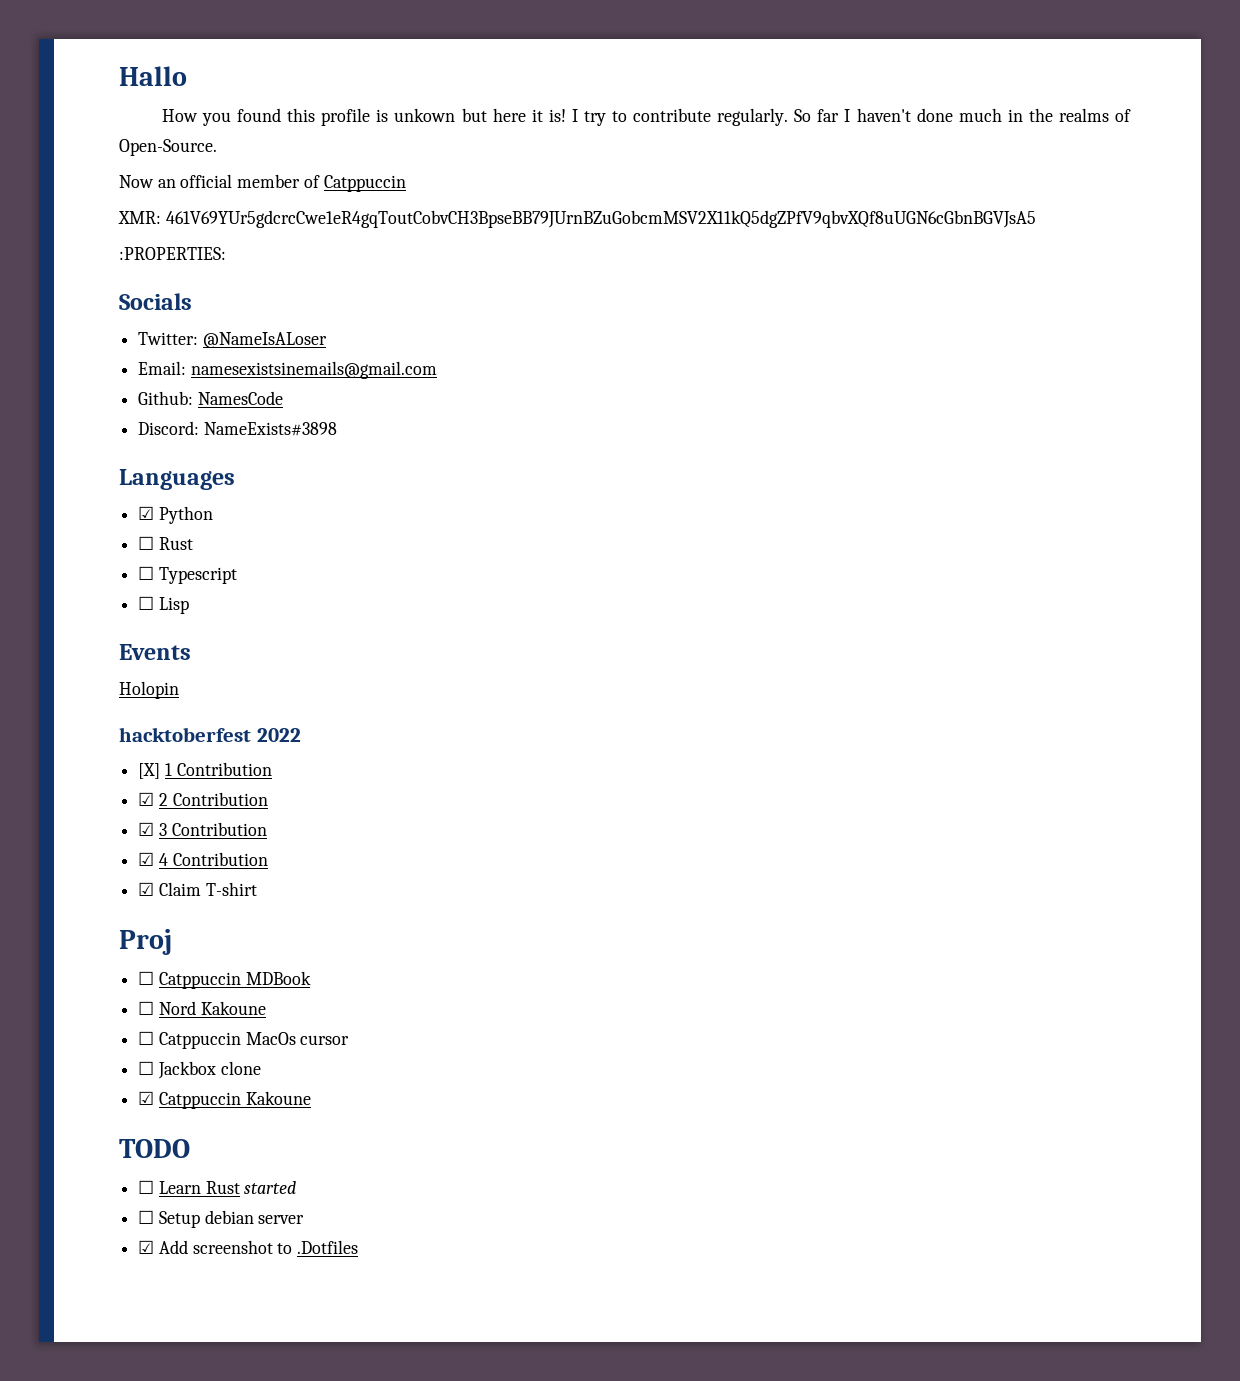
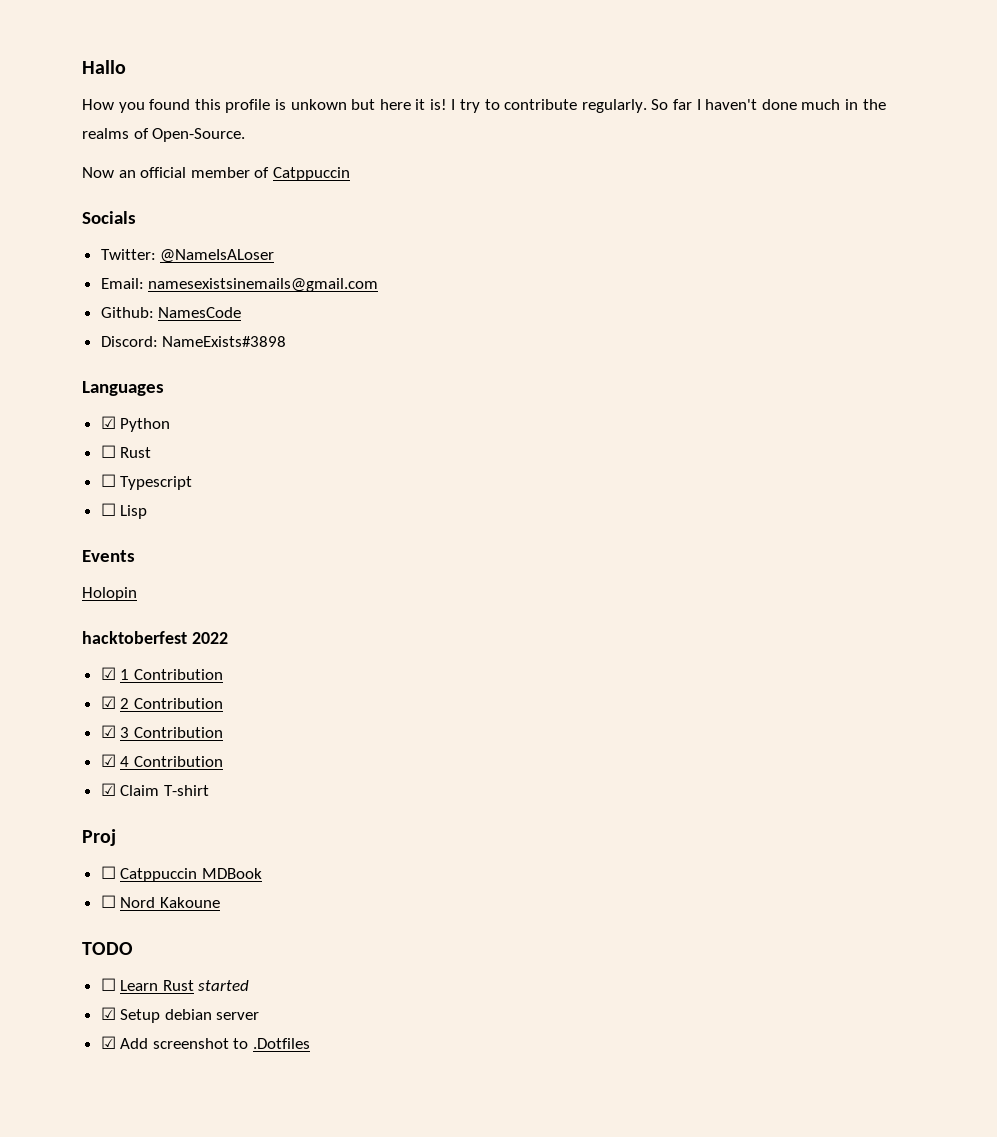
[118,210,1036,228] [119,247,226,260] // XMR: 461V69YUr5gdcrcCwe1eR4gqToutCobvCH3BpseBB79JUrnBZuGobcmMSV2X11kQ5dgZPfV9qbvXQf8uUGN6cGbnBGVJsA5 // :PROPERTIES: -> (350, 174) none
[138,763,161,779] [X] -> [100,667,116,680] ☑
[138,1031,350,1049] [138,1061,261,1079] [138,1091,311,1109] // ☐ Catppuccin MacOs cursor // ☐ Jackbox clone // ☑ Catppuccin Kakoune -> (220, 902) none
[138,1210,155,1224] ☐ -> [100,1007,116,1020] ☑

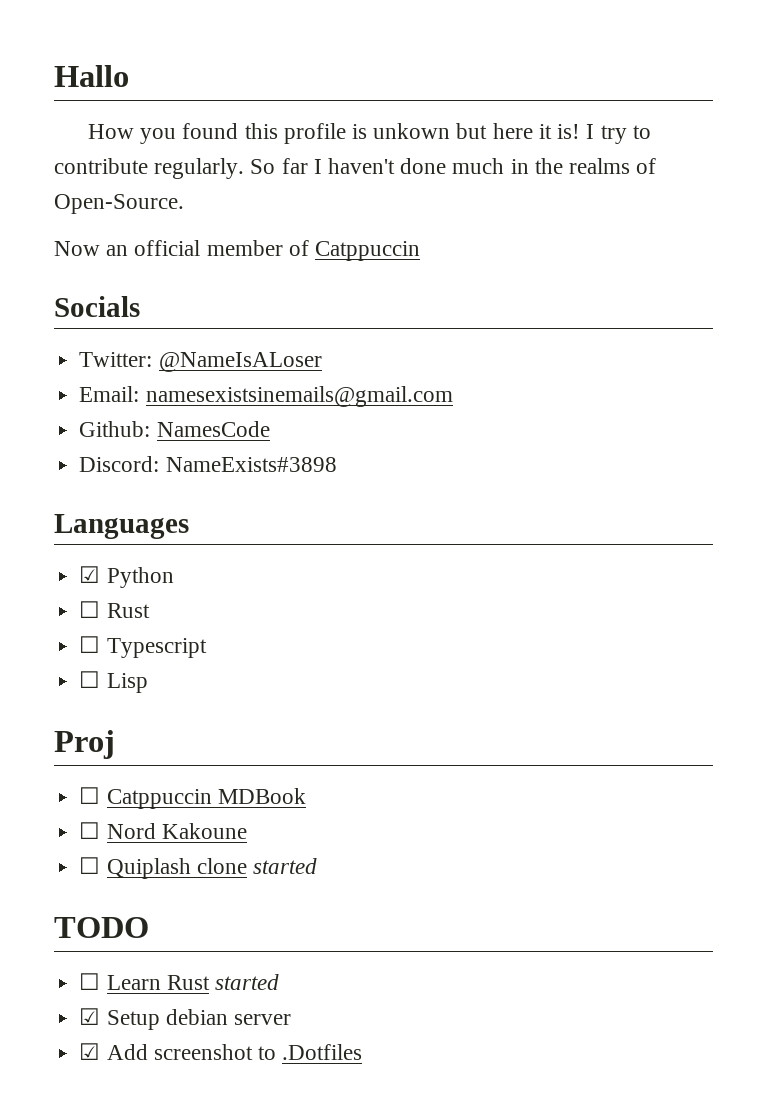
[82,550,135,562] [82,587,137,601] [82,631,228,644] [100,667,223,680] [100,696,223,709] [100,725,223,738] [100,754,223,767] [100,783,209,796] // Events // Holopin // hacktoberfest 2022 // ☑ 1 Contribution // ☑ 2 Contribution // ☑ 3 Contribution // ☑ 4 Contribution // ☑ Claim T-shirt -> (148, 683) none
(220, 902) none -> [79,857,317,879] // ☐ Quiplash clone started

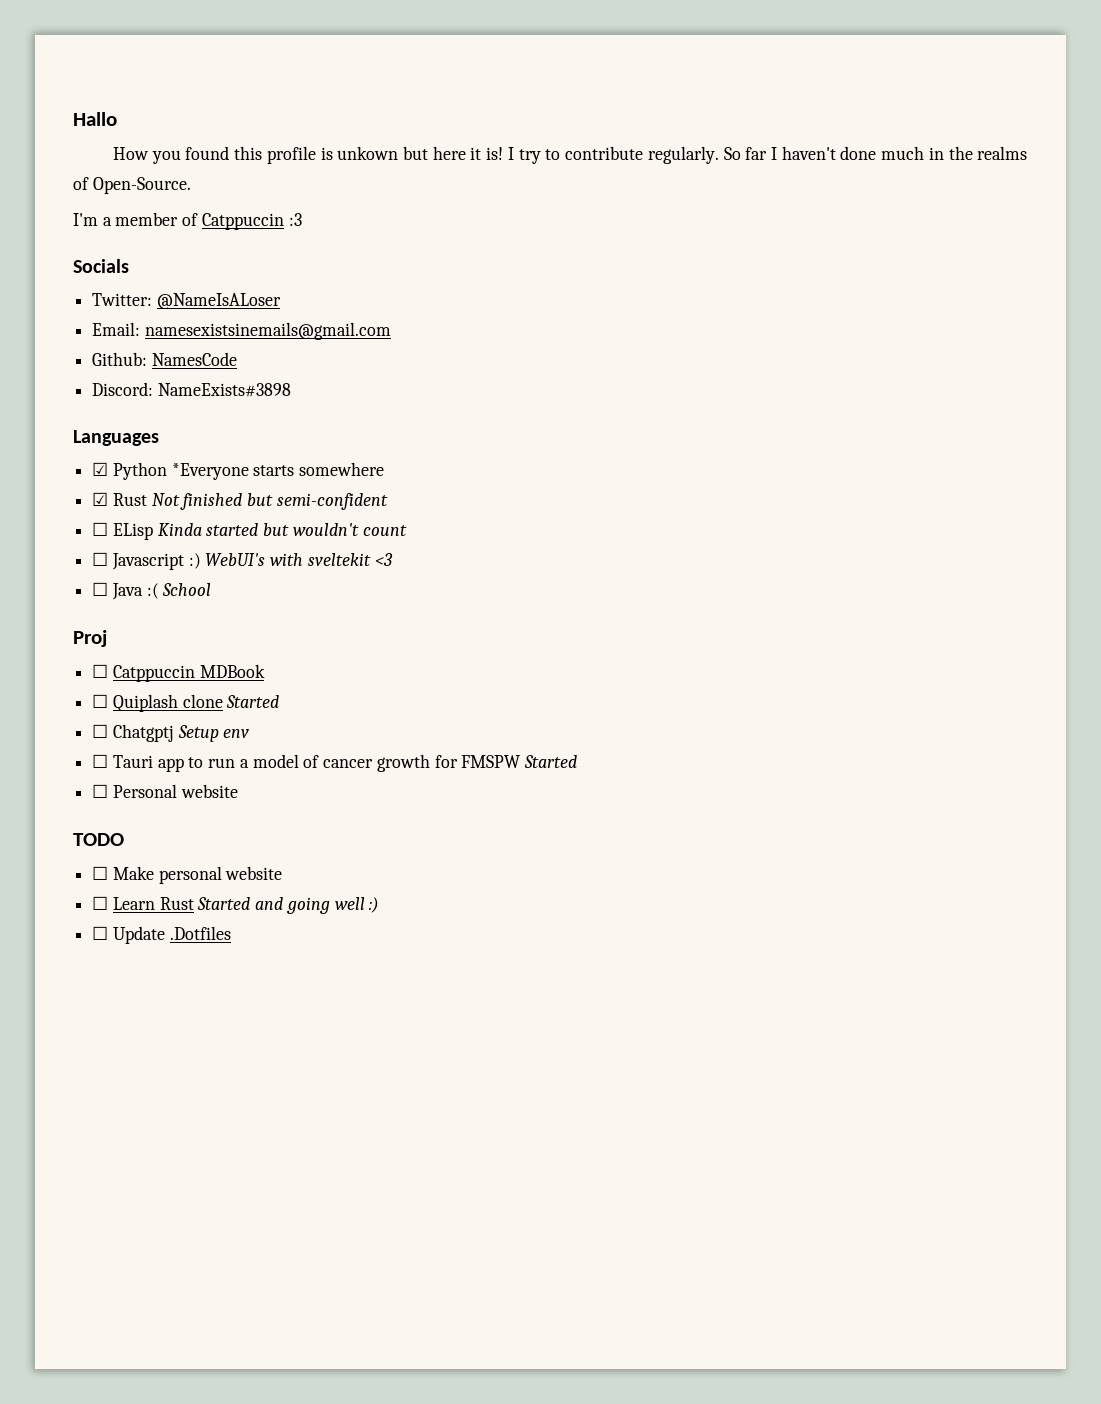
[54,240,201,256] Now an official -> [73,213,112,226] I'm a
(421, 251) none -> [288,213,302,226] :3
[79,601,150,618] [79,636,207,658] [79,671,148,693] // ☐ Rust // ☐ Typescript // ☐ Lisp -> [171,462,385,480] [92,492,388,510] [92,522,407,540] [92,552,393,570] [92,582,212,600] *Everyone starts somewhere // ☑ Rust Not finished but semi-confident // ☐ ELisp Kinda started but wouldn't count // ☐ Javascript :) WebUI's with sveltekit <3 // ☐ Java :( School
[106,823,247,839] [79,857,317,879] [54,917,149,938] [79,973,279,990] [79,1008,291,1030] [79,1043,276,1060] Nord Kakoune // ☐ Quiplash clone started // TODO // ☐ Learn Rust started // ☑ Setup debian server // ☑ Add screenshot to -> [112,694,280,712] [92,724,250,742] [92,754,577,772] [92,784,238,798] [73,833,124,846] [92,866,283,884] [92,896,380,914] [92,926,165,944] Quiplash clone Started // ☐ Chatgptj Setup env // ☐ Tauri app to run a model of cancer growth for FMSPW Started // ☐ Personal website // TODO // ☐ Make personal website // ☐ Learn Rust Started and going well :) // ☐ Update

